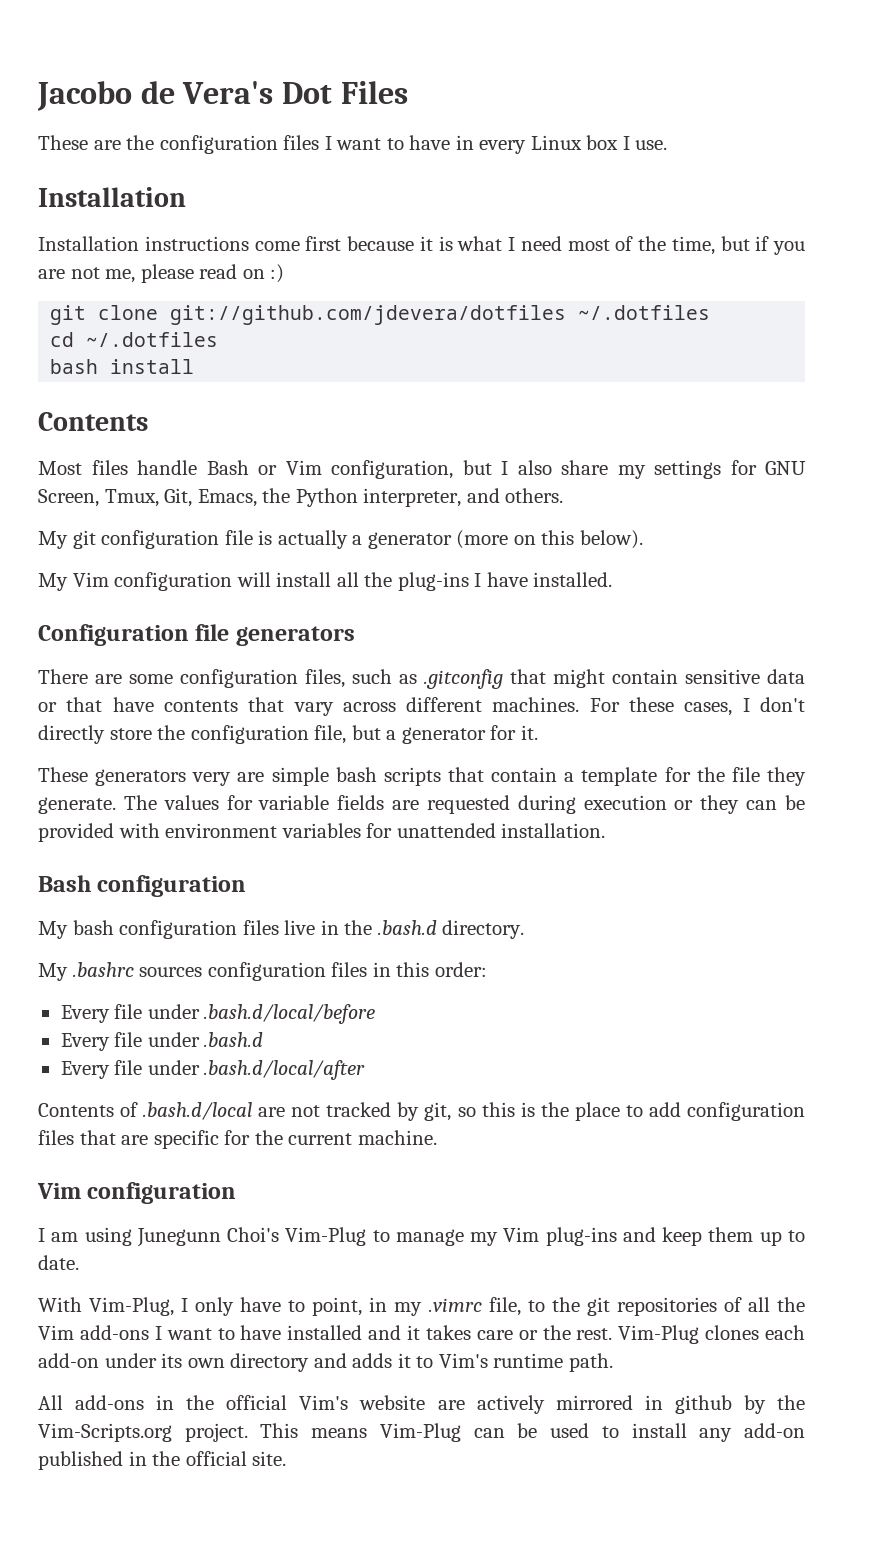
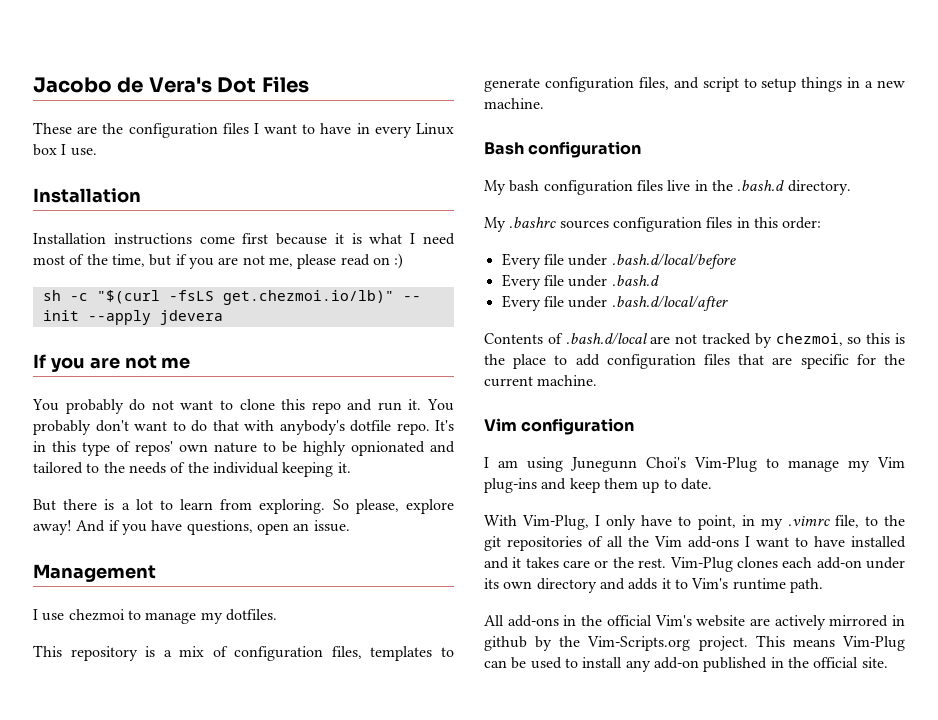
[50,305,711,325] [50,332,219,347] [50,359,195,374] [38,412,148,431] [38,460,806,479] [38,488,564,507] [38,530,643,549] [38,572,613,591] [38,624,355,646] [38,669,805,689] [38,697,805,716] [38,725,538,744] [38,767,806,786] [38,795,805,814] [38,823,606,842] git clone git://github.com/jdevera/dotfiles ~/.dotfiles // cd ~/.dotfiles // bash install // Contents // Most files handle Bash or Vim configuration, but I also share my settings for GNU Screen, Tmux, Git, Emacs, the Python interpreter, and others. // My git configuration file is actually a generator (more on this below). // My Vim configuration will install all the plug-ins I have installed. // Configuration file generators // There are some configuration files, such as .gitconfig that might contain sensitive data or that have contents that vary across different machines. For these cases, I don't directly store the configuration file, but a generator for it. // These generators very are simple bash scripts that contain a template for the file they generate. The values for variable fields are requested during execution or they can be provided with environment variables for unattended installation. -> [42,290,421,305] [42,310,223,325] [33,354,191,372] [32,399,454,414] [33,420,454,435] [33,441,455,456] [33,462,351,477] [33,499,455,514] [33,520,350,535] [33,564,156,582] [33,609,277,624] [33,645,454,661] [484,77,905,92] [484,98,544,109] sh -c "$(curl -fsLS get.chezmoi.io/lb)" -- init --apply jdevera // If you are not me // You probably do not want to clone this repo and run it. You probably don't want to do that with anybody's dotfile repo. It's in this type of repos' own nature to be highly opnionated and tailored to the needs of the individual keeping it. // But there is a lot to learn from exploring. So please, explore away! And if you have questions, open an issue. // Management // I use chezmoi to manage my dotfiles. // This repository is a mix of configuration files, templates to generate configuration files, and script to setup things in a new machine.
[424,1102,452,1121] git, -> [775,333,843,346] chezmoi,

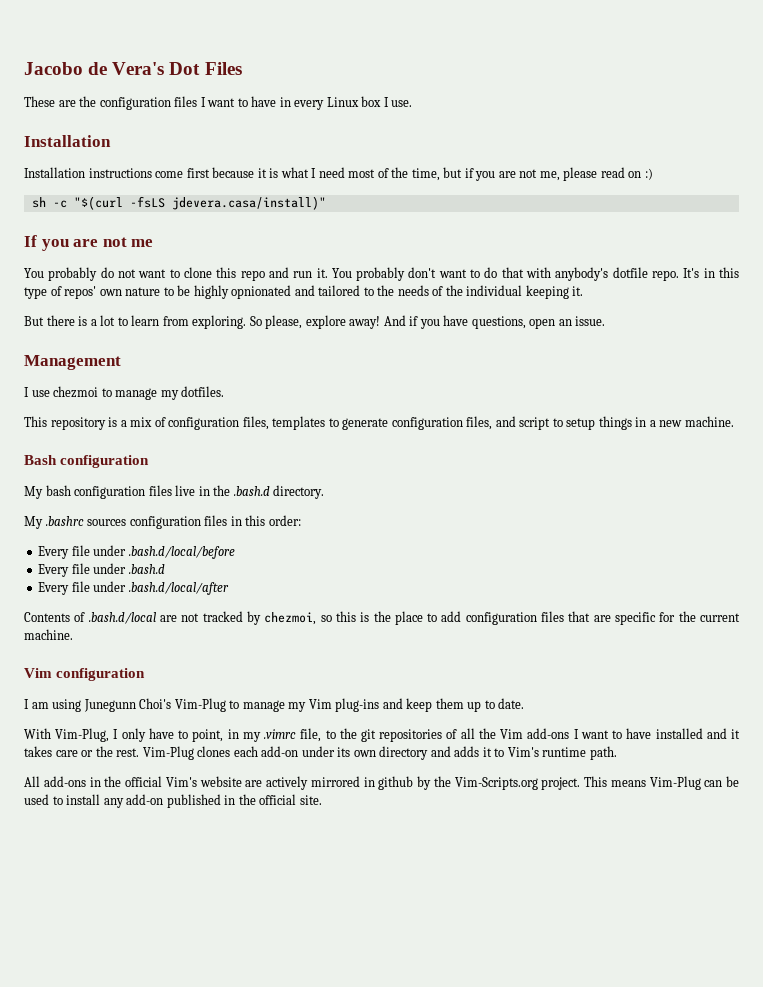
[222,290,421,305] [42,310,223,325] get.chezmoi.io/lb)" -- init --apply jdevera -> [171,196,326,210] jdevera.casa/install)"

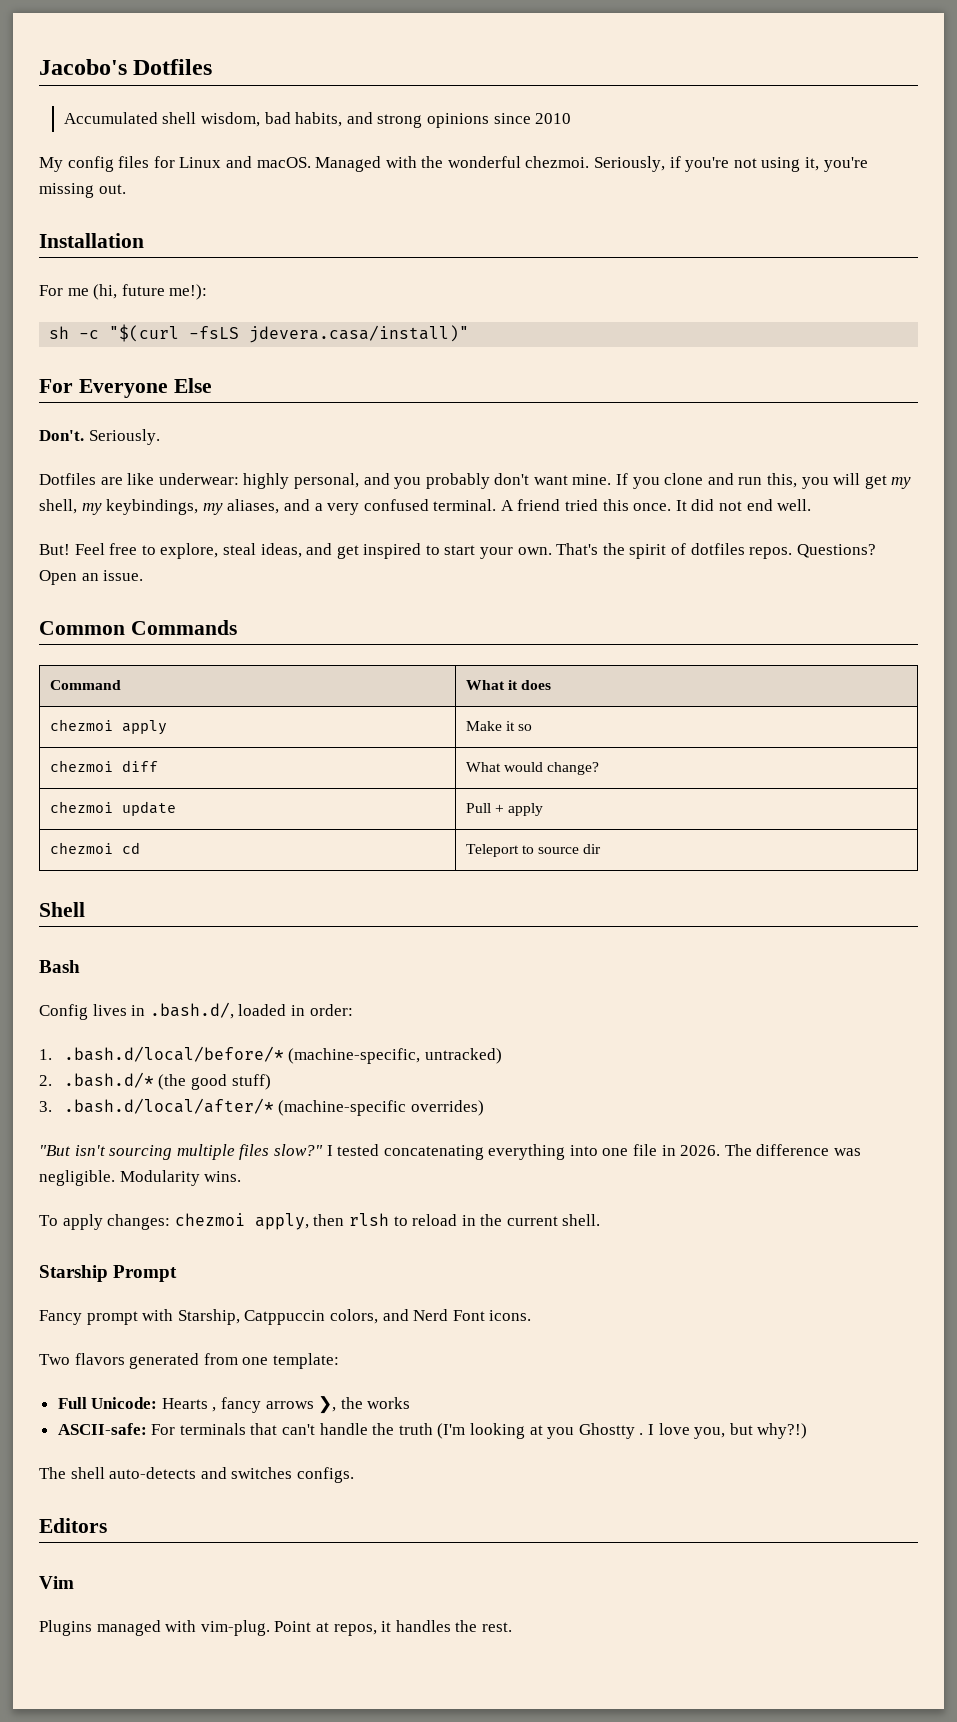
[24,62,242,75] [24,96,413,110] [24,135,111,147] [24,167,653,181] Jacobo de Vera's Dot Files // These are the configuration files I want to have in every Linux box I use. // Installation // Installation instructions come first because it is what I need most of the time, but if you are not me, please read on :) -> [39,59,213,75] [63,112,572,128] [39,156,868,172] [39,183,126,198] [39,233,144,248] [39,284,208,300] Jacobo's Dotfiles // Accumulated shell wisdom, bad habits, and strong opinions since 2010 // My config files for Linux and macOS. Managed with the wonderful chezmoi. Seriously, if you're not using it, you're missing out. // Installation // For me (hi, future me!):
[24,235,154,251] [24,267,740,281] [24,285,584,299] [24,315,606,329] [24,355,121,370] [24,386,225,400] [24,416,734,430] [24,455,150,468] [24,485,325,499] [24,515,301,529] [38,545,235,559] [38,563,165,577] [38,581,229,595] [24,611,741,625] [24,629,73,640] [24,668,146,681] [24,698,525,712] [24,728,741,742] [24,746,617,760] [24,776,739,790] [24,794,322,808] If you are not me // You probably do not want to clone this repo and run it. You probably don't want to do that with anybody's dotfile repo. It's in this type of repos' own nature to be highly opnionated and tailored to the needs of the individual keeping it. // But there is a lot to learn from exploring. So please, explore away! And if you have questions, open an issue. // Management // I use chezmoi to manage my dotfiles. // This repository is a mix of configuration files, templates to generate configuration files, and script to setup things in a new machine. // Bash configuration // My bash configuration files live in the .bash.d directory. // My .bashrc sources configuration files in this order: // Every file under .bash.d/local/before // Every file under .bash.d // Every file under .bash.d/local/after // Contents of .bash.d/local are not tracked by chezmoi, so this is the place to add configuration files that are specific for the current machine. // Vim configuration // I am using Junegunn Choi's Vim-Plug to manage my Vim plug-ins and keep them up to date. // With Vim-Plug, I only have to point, in my .vimrc file, to the git repositories of all the Vim add-ons I want to have installed and it takes care or the rest. Vim-Plug clones each add-on under its own directory and adds it to Vim's runtime path. // All add-ons in the official Vim's website are actively mirrored in github by the Vim-Scripts.org project. This means Vim-Plug can be used to install any add-on published in the official site. -> [39,378,212,398] [39,429,160,445] [39,473,912,489] [39,499,812,515] [39,543,876,559] [39,570,144,585] [39,620,237,635] [49,680,121,690] [465,680,552,690] [49,719,167,735] [465,721,533,731] [49,760,158,772] [465,762,600,775] [49,801,176,816] [465,803,544,816] [49,842,140,854] [465,844,602,857] [39,902,85,917] [39,960,80,973] [39,1002,353,1020] [39,1046,502,1064] [39,1072,271,1090] [39,1098,484,1116] [39,1144,862,1160] [39,1170,242,1186] [39,1213,601,1230] [39,1265,178,1282] [39,1309,532,1325] [39,1353,339,1369] [57,1396,411,1414] [57,1423,808,1439] [39,1467,354,1483] [39,1518,107,1533] [39,1576,74,1589] [39,1620,512,1636] For Everyone Else // Don't. Seriously. // Dotfiles are like underwear: highly personal, and you probably don't want mine. If you clone and run this, you will get my shell, my keybindings, my aliases, and a very confused terminal. A friend tried this once. It did not end well. // But! Feel free to explore, steal ideas, and get inspired to start your own. That's the spirit of dotfiles repos. Questions? Open an issue. // Common Commands // Command | What it does // chezmoi apply | Make it so // chezmoi diff | What would change? // chezmoi update | Pull + apply // chezmoi cd | Teleport to source dir // Shell // Bash // Config lives in .bash.d/, loaded in order: // 1. .bash.d/local/before/* (machine-specific, untracked) // 2. .bash.d/* (the good stuff) // 3. .bash.d/local/after/* (machine-specific overrides) // "But isn't sourcing multiple files slow?" I tested concatenating everything into one file in 2026. The difference was negligible. Modularity wins. // To apply changes: chezmoi apply, then rlsh to reload in the current shell. // Starship Prompt // Fancy prompt with Starship, Catppuccin colors, and Nerd Font icons. // Two flavors generated from one template: // Full Unicode: Hearts , fancy arrows ❯, the works // ASCII-safe: For terminals that can't handle the truth (I'm looking at you Ghostty . I love you, but why?!) // The shell auto-detects and switches configs. // Editors // Vim // Plugins managed with vim-plug. Point at repos, it handles the rest.

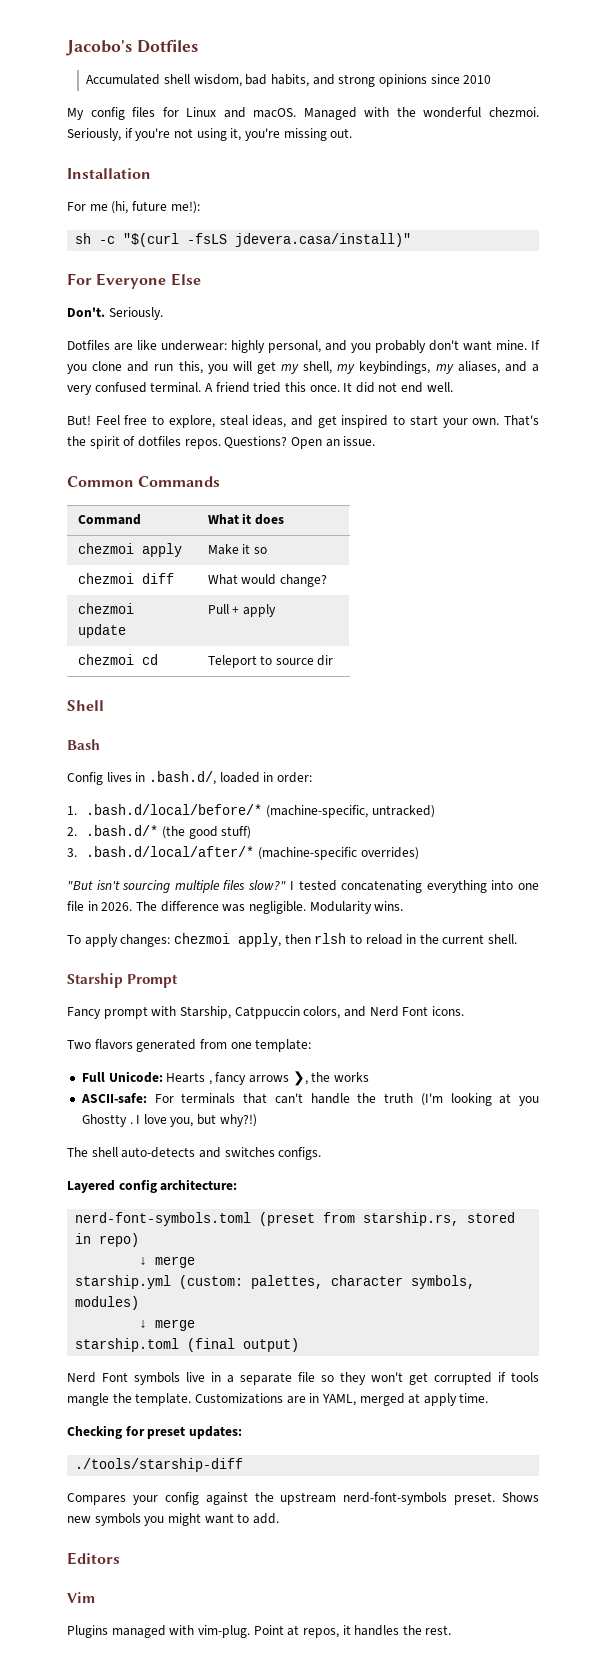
(354, 1475) none -> [67,1179,238,1193] [75,1212,516,1226] [75,1233,140,1247] [139,1256,196,1268] [75,1275,476,1289] [75,1296,140,1310] [139,1319,196,1331] [75,1338,300,1352] [67,1372,539,1385] [67,1393,489,1406] [67,1425,242,1439] [75,1458,244,1472] [67,1492,539,1505] [67,1513,279,1526] // Layered config architecture: // nerd-font-symbols.toml (preset from starship.rs, stored in repo) // ↓ merge // starship.yml (custom: palettes, character symbols, modules) // ↓ merge // starship.toml (final output) // Nerd Font symbols live in a separate file so they won't get corrupted if tools mangle the template. Customizations are in YAML, merged at apply time. // Checking for preset updates: // ./tools/starship-diff // Compares your config against the upstream nerd-font-symbols preset. Shows new symbols you might want to add.

